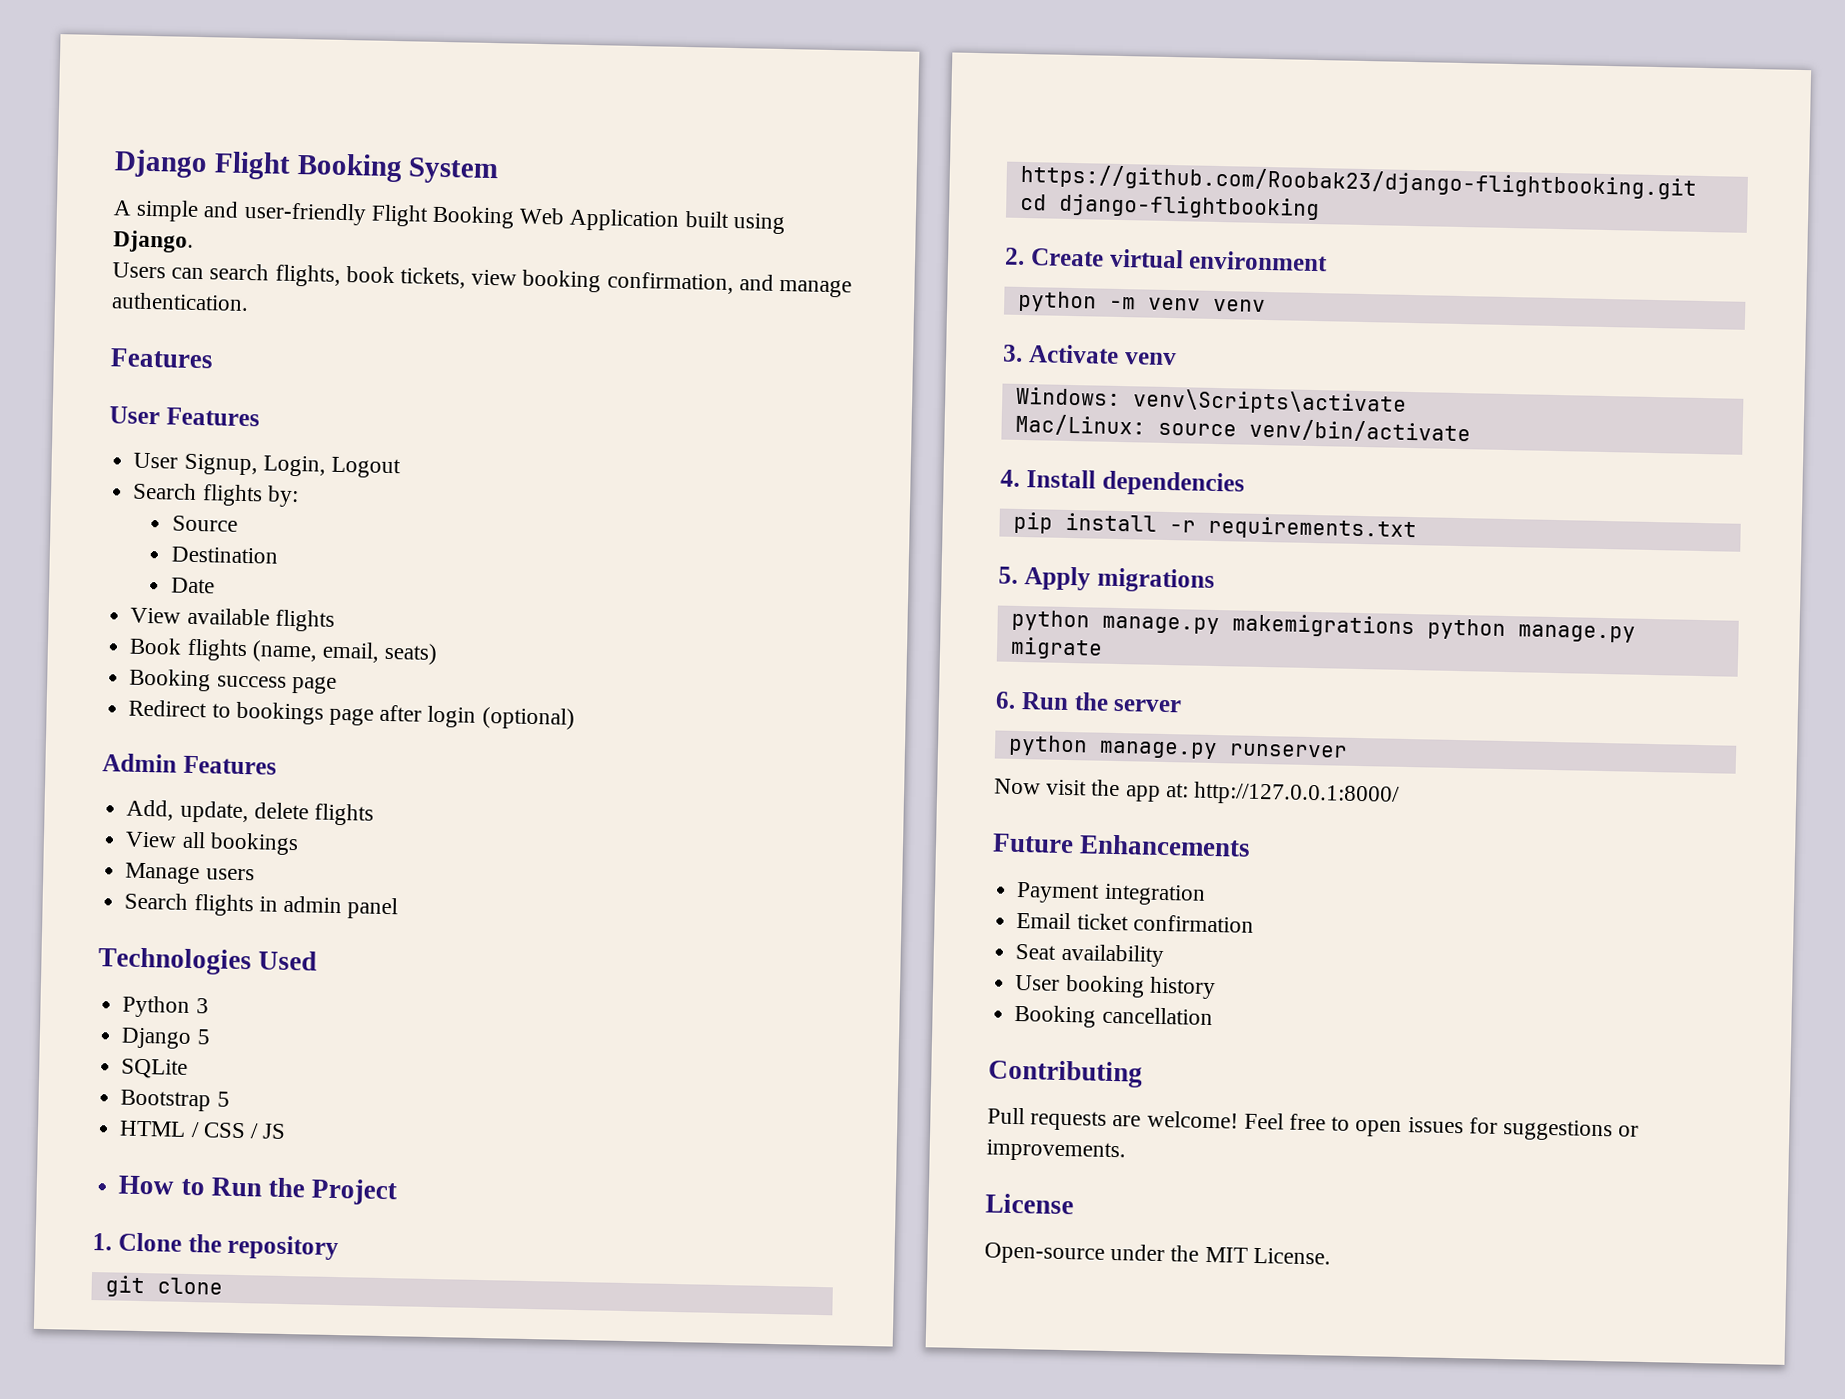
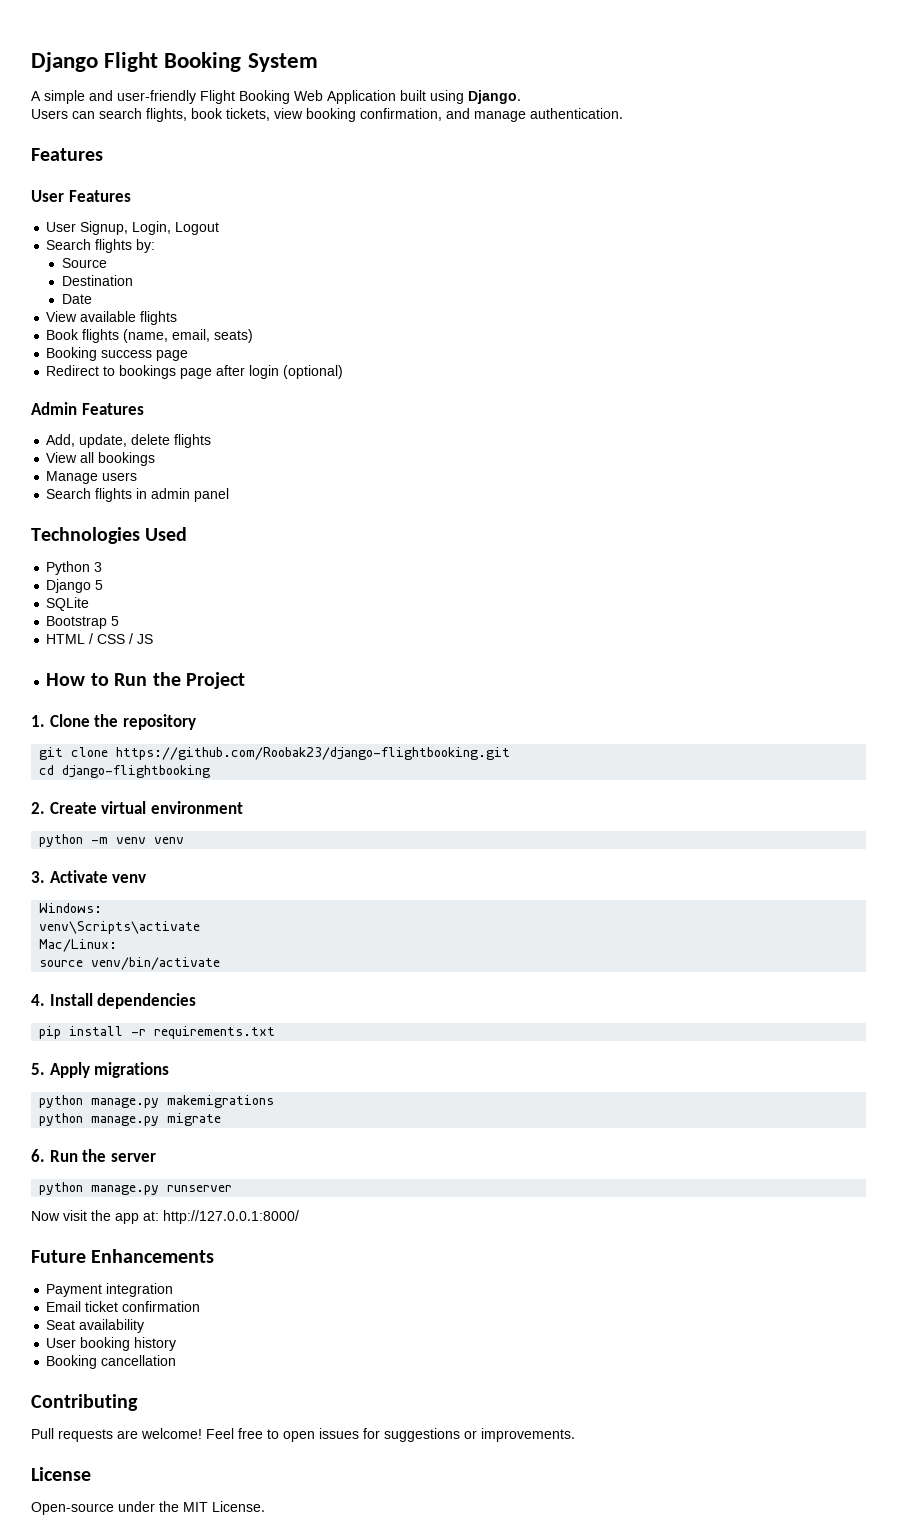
(1121, 396) none -> (103, 908) //
(1146, 425) none -> (118, 945) //
(1415, 626) none -> (275, 1101) //

